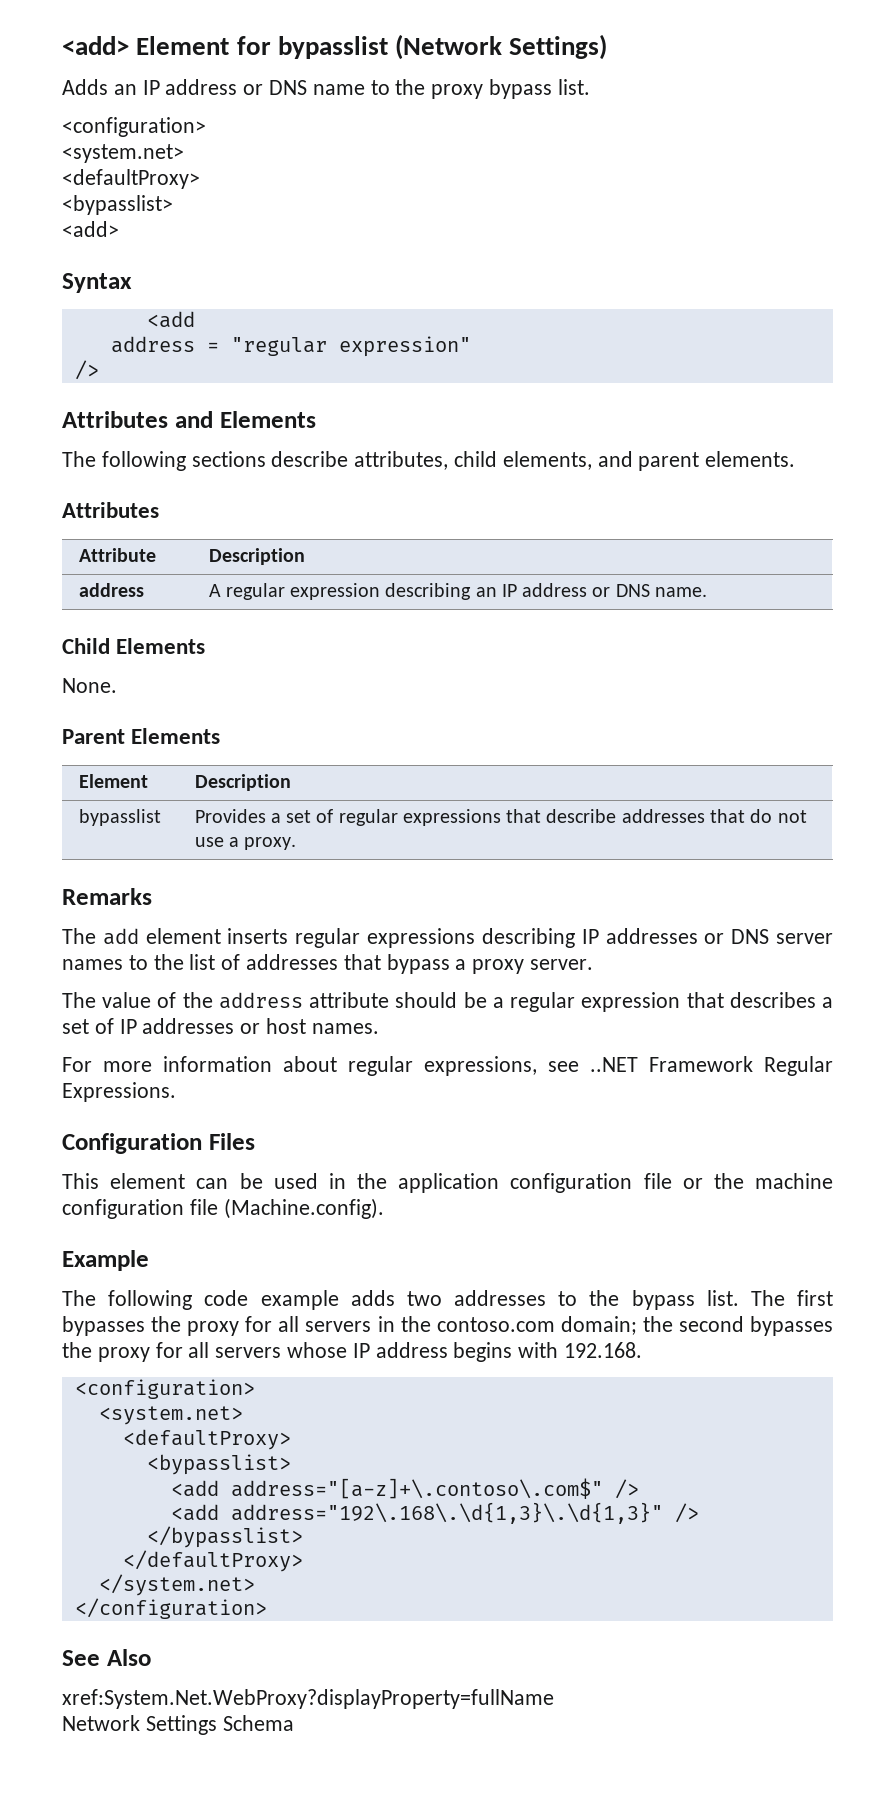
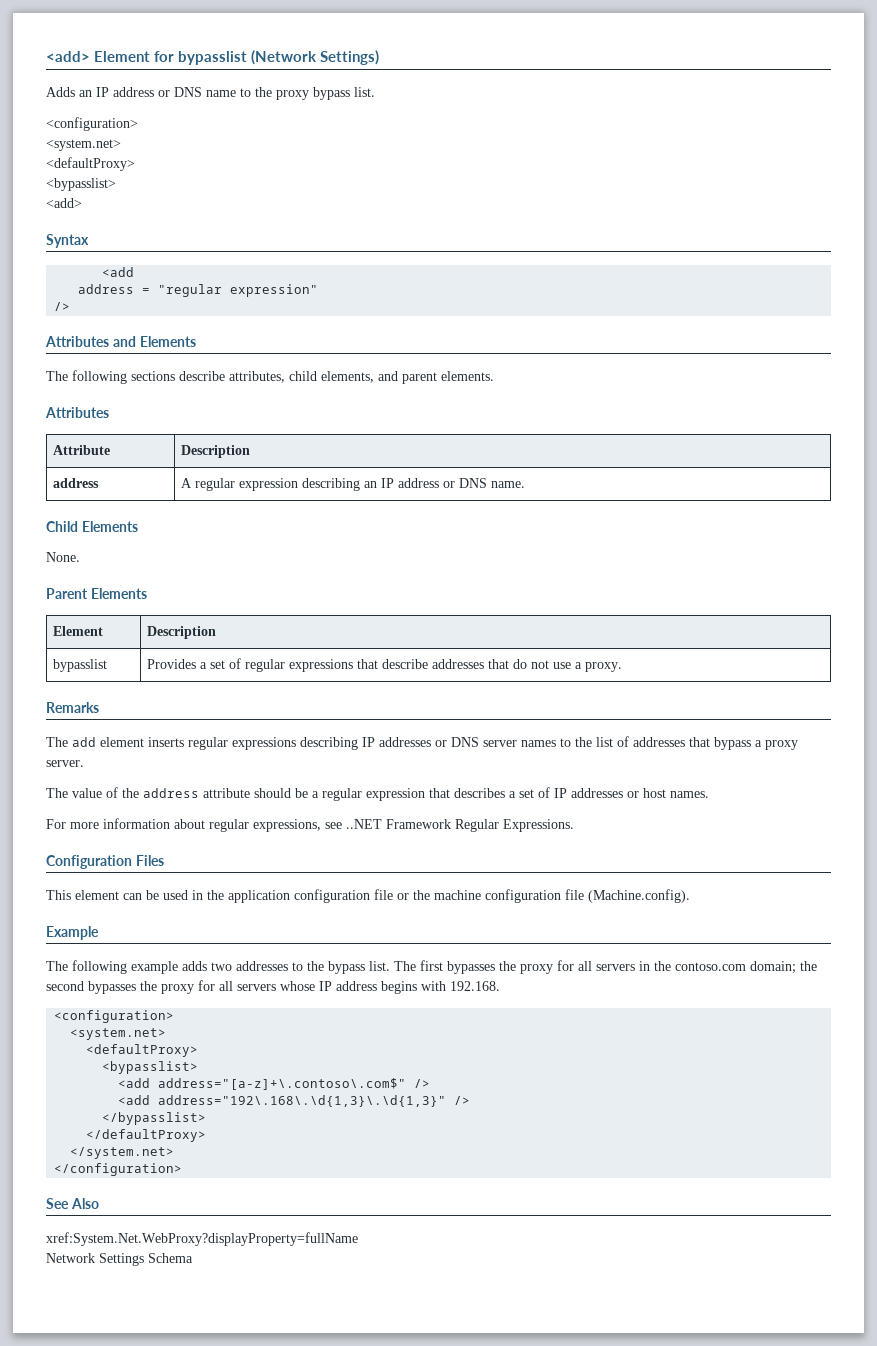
[204,1290,249,1306] code -> (127, 967) none

